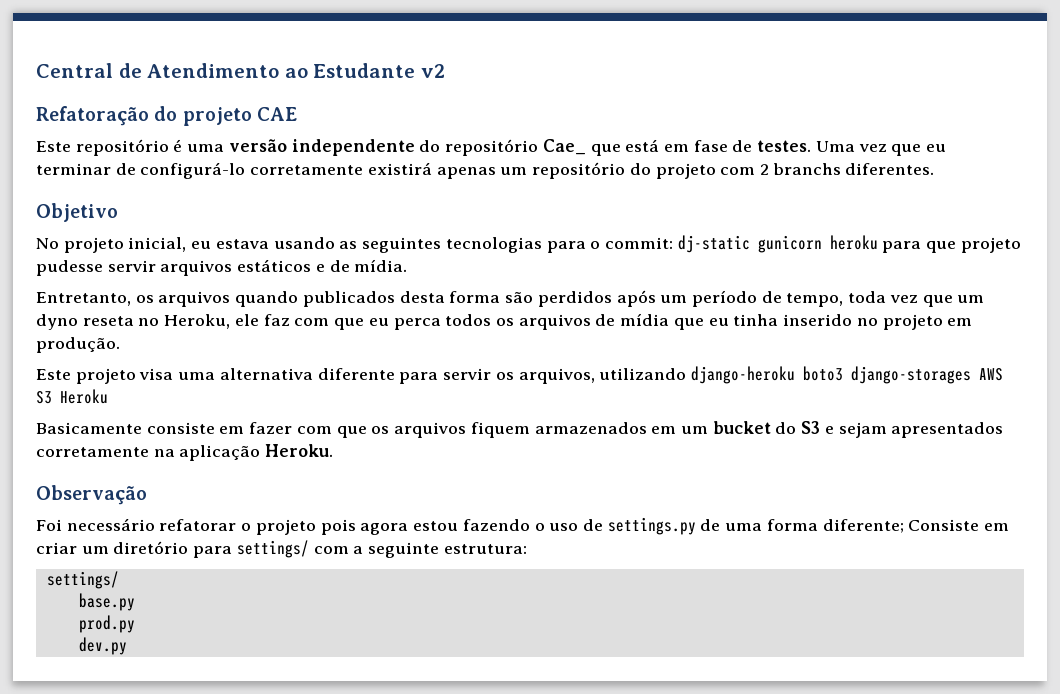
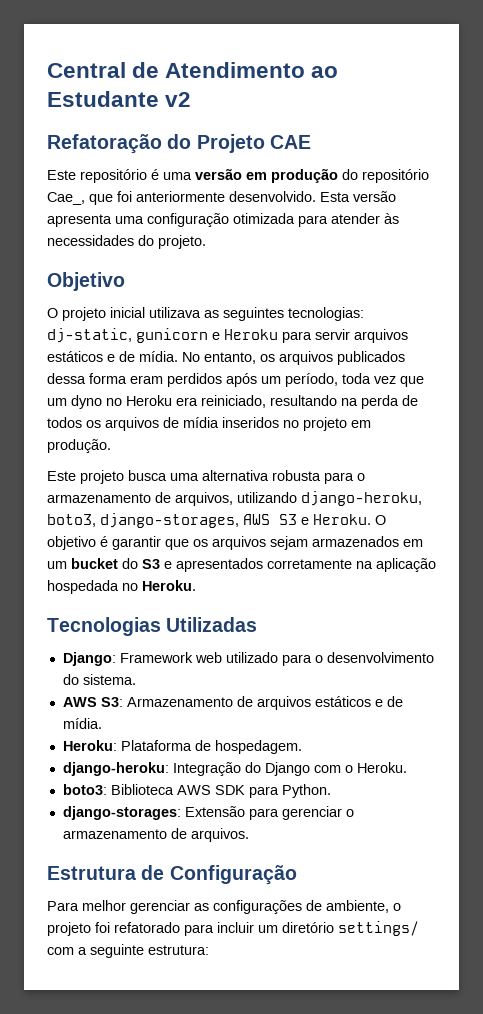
[182,107,252,126] projeto -> [196,134,265,153] Projeto
[291,139,947,156] [36,162,935,179] [36,203,118,222] [36,235,1021,253] [36,260,103,276] independente do repositório Cae_ que está em fase de testes. Uma vez que eu terminar de configurá-lo corretamente existirá apenas um repositório do projeto com 2 branchs diferentes. // Objetivo // No projeto inicial, eu estava usando as seguintes tecnologias para o commit: dj-static gunicorn heroku para que projeto pudesse -> [246,168,429,183] [47,191,396,205] [47,213,399,227] [47,235,206,249] [47,272,125,291] [47,307,364,321] [47,328,312,343] em produção do repositório Cae_, que foi anteriormente desenvolvido. Esta versão apresenta uma configuração otimizada para atender às necessidades do projeto. // Objetivo // O projeto inicial utilizava as seguintes tecnologias: dj-static, gunicorn e Heroku para
[36,290,844,307] // Entretanto, os arquivos quando publicados desta forma são perdidos após um período de tempo, -> [182,351,405,365] [47,373,338,387] No entanto, os arquivos publicados dessa forma eram perdidos após um período,
[82,314,441,330] reseta no Heroku, ele faz com que eu perca -> [106,395,418,409] no Heroku era reiniciado, resultando na perda de
[673,314,853,330] que eu tinha inserido -> [222,417,279,428] inseridos
[139,368,174,380] visa -> [128,470,167,481] busca
[317,366,1003,384] [36,389,108,404] [36,422,332,434] diferente para servir os arquivos, utilizando django-heroku boto3 django-storages AWS S3 Heroku // Basicamente consiste em fazer com -> [272,470,365,484] [47,491,422,506] [47,513,386,528] [47,536,161,550] robusta para o armazenamento de arquivos, utilizando django-heroku, boto3, django-storages, AWS S3 e Heroku. O objetivo é garantir
[470,422,530,438] fiquem -> [270,536,308,550] sejam
[838,422,887,438] sejam -> (172, 565) none
[265,444,334,457] [36,485,147,505] [36,517,1010,535] [36,542,77,554] Heroku. // Observação // Foi necessário refatorar o projeto pois agora estou fazendo o uso de settings.py de uma forma diferente; Consiste em criar -> [47,580,196,594] [47,617,258,636] [62,652,434,666] [62,674,136,685] [62,696,403,710] [62,718,102,729] [62,740,302,754] [62,762,407,776] [62,784,331,798] [62,806,354,820] [62,828,249,842] [47,865,297,885] [47,900,401,914] [47,922,254,936] hospedada no Heroku. // Tecnologias Utilizadas // Django: Framework web utilizado para o desenvolvimento do sistema. // AWS S3: Armazenamento de arquivos estáticos e de mídia. // Heroku: Plataforma de hospedagem. // django-heroku: Integração do Django com o Heroku. // boto3: Biblioteca AWS SDK para Python. // django-storages: Extensão para gerenciar o armazenamento de arquivos. // Estrutura de Configuração // Para melhor gerenciar as configurações de ambiente, o projeto foi refatorado para incluir
[193,546,233,558] para -> (334, 927) none
[46,571,119,589] [78,593,135,611] [78,615,135,633] [78,637,127,655] // settings/ // base.py // prod.py // dev.py -> (209, 950) none

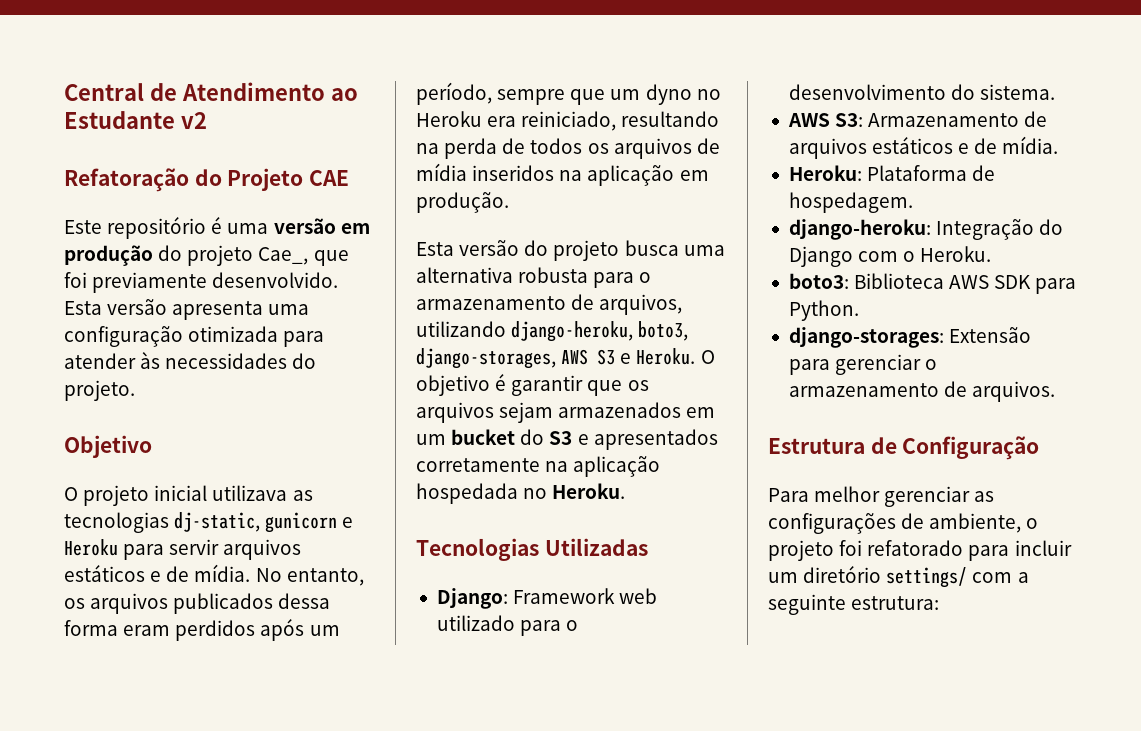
[362,169,429,183] repositório -> [187,245,254,266] projeto
[136,191,225,202] anteriormente -> [92,272,208,293] previamente
[223,307,364,321] seguintes tecnologias: -> [64,512,169,533] tecnologias
[342,373,396,384] toda vez -> [497,89,566,105] sempre
[283,417,347,431] no projeto -> [559,165,675,186] na aplicação
[47,471,76,481] Este -> [416,240,549,256] Esta versão do

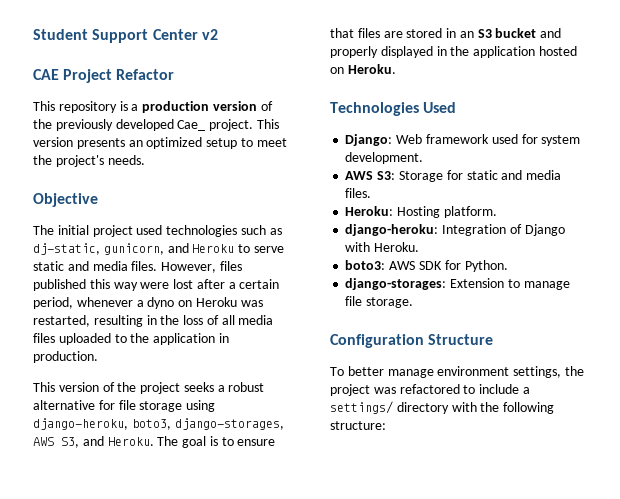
[64,82,358,101] [64,111,207,129] [64,168,350,192] [64,217,370,239] [64,245,349,266] [64,272,339,293] [64,299,310,320] [64,326,325,347] [64,352,317,369] [64,380,135,401] [64,435,152,458] [64,485,313,506] [64,512,354,533] [64,539,302,560] [64,564,364,586] [64,593,331,614] [64,619,340,641] [416,82,721,105] [416,111,720,131] [416,138,720,159] [416,163,709,186] [416,192,509,213] [416,240,725,261] [416,267,652,288] [416,294,683,315] [416,321,689,342] [416,348,715,369] [416,374,649,396] [416,402,716,423] [416,429,718,450] [416,456,661,477] [416,483,626,504] [416,538,648,561] Central de Atendimento ao Estudante v2 // Refatoração do Projeto CAE // Este repositório é uma versão em produção do projeto Cae_, que foi previamente desenvolvido. Esta versão apresenta uma configuração otimizada para atender às necessidades do projeto. // Objetivo // O projeto inicial utilizava as tecnologias dj-static, gunicorn e Heroku para servir arquivos estáticos e de mídia. No entanto, os arquivos publicados dessa forma eram perdidos após um período, sempre que um dyno no Heroku era reiniciado, resultando na perda de todos os arquivos de mídia inseridos na aplicação em produção. // Esta versão do projeto busca uma alternativa robusta para o armazenamento de arquivos, utilizando django-heroku, boto3, django-storages, AWS S3 e Heroku. O objetivo é garantir que os arquivos sejam armazenados em um bucket do S3 e apresentados corretamente na aplicação hospedada no Heroku. // Tecnologias Utilizadas -> [33,29,218,43] [33,69,175,83] [33,101,273,113] [33,119,279,131] [33,137,287,149] [33,155,145,167] [33,193,98,207] [33,225,282,237] [33,243,284,255] [33,261,242,273] [33,279,280,291] [33,297,263,309] [33,315,274,327] [33,333,229,345] [33,351,98,363] [33,382,265,394] [33,400,216,412] [33,418,284,430] [33,436,276,448] [330,28,562,38] [330,46,577,58] [330,64,396,74] [330,102,457,116] Student Support Center v2 // CAE Project Refactor // This repository is a production version of the previously developed Cae_ project. This version presents an optimized setup to meet the project's needs. // Objective // The initial project used technologies such as dj-static, gunicorn, and Heroku to serve static and media files. However, files published this way were lost after a certain period, whenever a dyno on Heroku was restarted, resulting in the loss of all media files uploaded to the application in production. // This version of the project seeks a robust alternative for file storage using django-heroku, boto3, django-storages, AWS S3, and Heroku. The goal is to ensure that files are stored in an S3 bucket and properly displayed in the application hosted on Heroku. // Technologies Used
[513,588,658,604] [436,615,579,636] [788,84,1056,100] [787,111,1048,127] [788,136,1059,159] [788,165,996,181] [788,192,913,213] [788,219,1064,240] [788,246,916,267] Framework web utilizado para o desenvolvimento do sistema. // AWS S3: Armazenamento de arquivos estáticos e de mídia. // Heroku: Plataforma de hospedagem. // django-heroku: Integração do Django com o -> [396,134,581,146] [345,152,424,164] [345,170,562,182] [345,188,372,198] [345,206,497,218] [345,224,565,236] [345,242,371,252] Web framework used for system development. // AWS S3: Storage for static and media files. // Heroku: Hosting platform. // django-heroku: Integration of Django with
[854,273,945,289] Biblioteca -> (386, 265) none
[1035,278,1077,294] para -> [444,260,461,270] for
[949,327,1032,343] [788,354,938,375] [788,381,1056,402] [768,436,1040,460] [768,486,995,507] [768,513,1039,534] [768,540,1072,561] [768,566,1029,588] [768,594,940,615] Extensão para gerenciar o armazenamento de arquivos. // Estrutura de Configuração // Para melhor gerenciar as configurações de ambiente, o projeto foi refatorado para incluir um diretório settings/ com a seguinte estrutura: -> [450,278,570,290] [345,296,414,308] [330,334,494,348] [330,366,584,378] [330,384,530,396] [330,401,555,414] [330,421,386,430] Extension to manage file storage. // Configuration Structure // To better manage environment settings, the project was refactored to include a settings/ directory with the following structure:

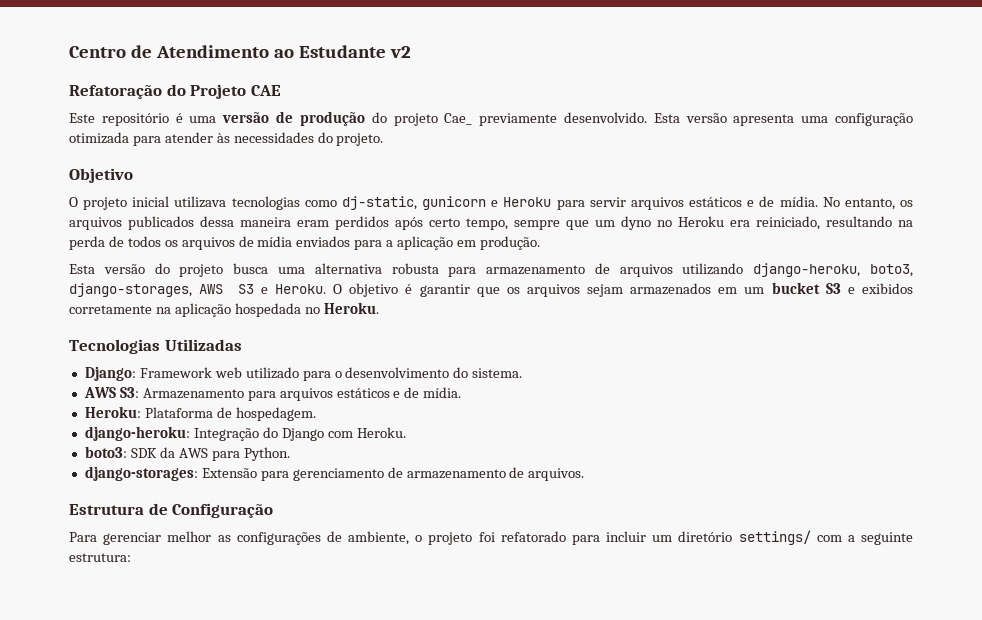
[33,29,218,43] [33,69,175,83] [33,101,273,113] [33,119,279,131] [33,137,287,149] [33,155,145,167] [33,193,98,207] [33,225,282,237] [33,243,284,255] [33,261,242,273] [33,279,280,291] [33,297,263,309] [33,315,274,327] [33,333,229,345] [33,351,98,363] [33,382,265,394] [33,400,216,412] [33,418,284,430] [33,436,276,448] [330,28,562,38] [330,46,577,58] [330,64,396,74] [330,102,457,116] Student Support Center v2 // CAE Project Refactor // This repository is a production version of the previously developed Cae_ project. This version presents an optimized setup to meet the project's needs. // Objective // The initial project used technologies such as dj-static, gunicorn, and Heroku to serve static and media files. However, files published this way were lost after a certain period, whenever a dyno on Heroku was restarted, resulting in the loss of all media files uploaded to the application in production. // This version of the project seeks a robust alternative for file storage using django-heroku, boto3, django-storages, AWS S3, and Heroku. The goal is to ensure that files are stored in an S3 bucket and properly displayed in the application hosted on Heroku. // Technologies Used -> [69,45,411,58] [69,84,281,99] [69,111,913,126] [69,132,384,146] [69,168,133,183] [69,196,913,210] [69,216,913,230] [69,236,540,250] [69,263,914,277] [69,282,914,297] [69,302,379,317] [69,339,242,354] Centro de Atendimento ao Estudante v2 // Refatoração do Projeto CAE // Este repositório é uma versão de produção do projeto Cae_ previamente desenvolvido. Esta versão apresenta uma configuração otimizada para atender às necessidades do projeto. // Objetivo // O projeto inicial utilizava tecnologias como dj-static, gunicorn e Heroku para servir arquivos estáticos e de mídia. No entanto, os arquivos publicados dessa maneira eram perdidos após certo tempo, sempre que um dyno no Heroku era reiniciado, resultando na perda de todos os arquivos de mídia enviados para a aplicação em produção. // Esta versão do projeto busca uma alternativa robusta para armazenamento de arquivos utilizando django-heroku, boto3, django-storages, AWS S3 e Heroku. O objetivo é garantir que os arquivos sejam armazenados em um bucket S3 e exibidos corretamente na aplicação hospedada no Heroku. // Tecnologias Utilizadas
[396,134,581,146] [345,152,424,164] [345,170,562,182] [345,188,372,198] [345,206,497,218] [345,224,565,236] [345,242,420,252] [345,260,508,272] [345,278,570,290] [345,296,414,308] [330,334,494,348] [330,366,584,378] [330,384,530,396] [330,401,555,414] [330,421,386,430] Web framework used for system development. // AWS S3: Storage for static and media files. // Heroku: Hosting platform. // django-heroku: Integration of Django with Heroku. // boto3: AWS SDK for Python. // django-storages: Extension to manage file storage. // Configuration Structure // To better manage environment settings, the project was refactored to include a settings/ directory with the following structure: -> [139,367,523,381] [83,387,462,401] [84,406,316,421] [84,426,406,441] [84,446,290,461] [84,466,585,481] [69,503,274,518] [69,530,913,545] [69,553,131,562] Framework web utilizado para o desenvolvimento do sistema. // AWS S3: Armazenamento para arquivos estáticos e de mídia. // Heroku: Plataforma de hospedagem. // django-heroku: Integração do Django com Heroku. // boto3: SDK da AWS para Python. // django-storages: Extensão para gerenciamento de armazenamento de arquivos. // Estrutura de Configuração // Para gerenciar melhor as configurações de ambiente, o projeto foi refatorado para incluir um diretório settings/ com a seguinte estrutura:

